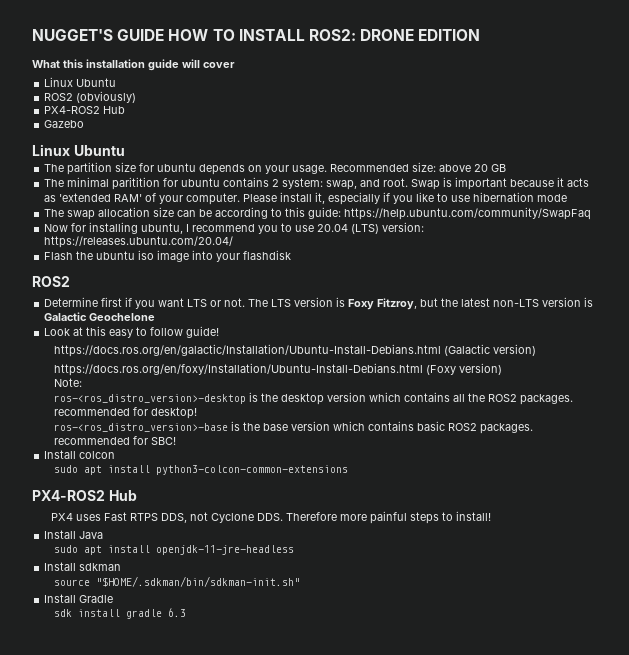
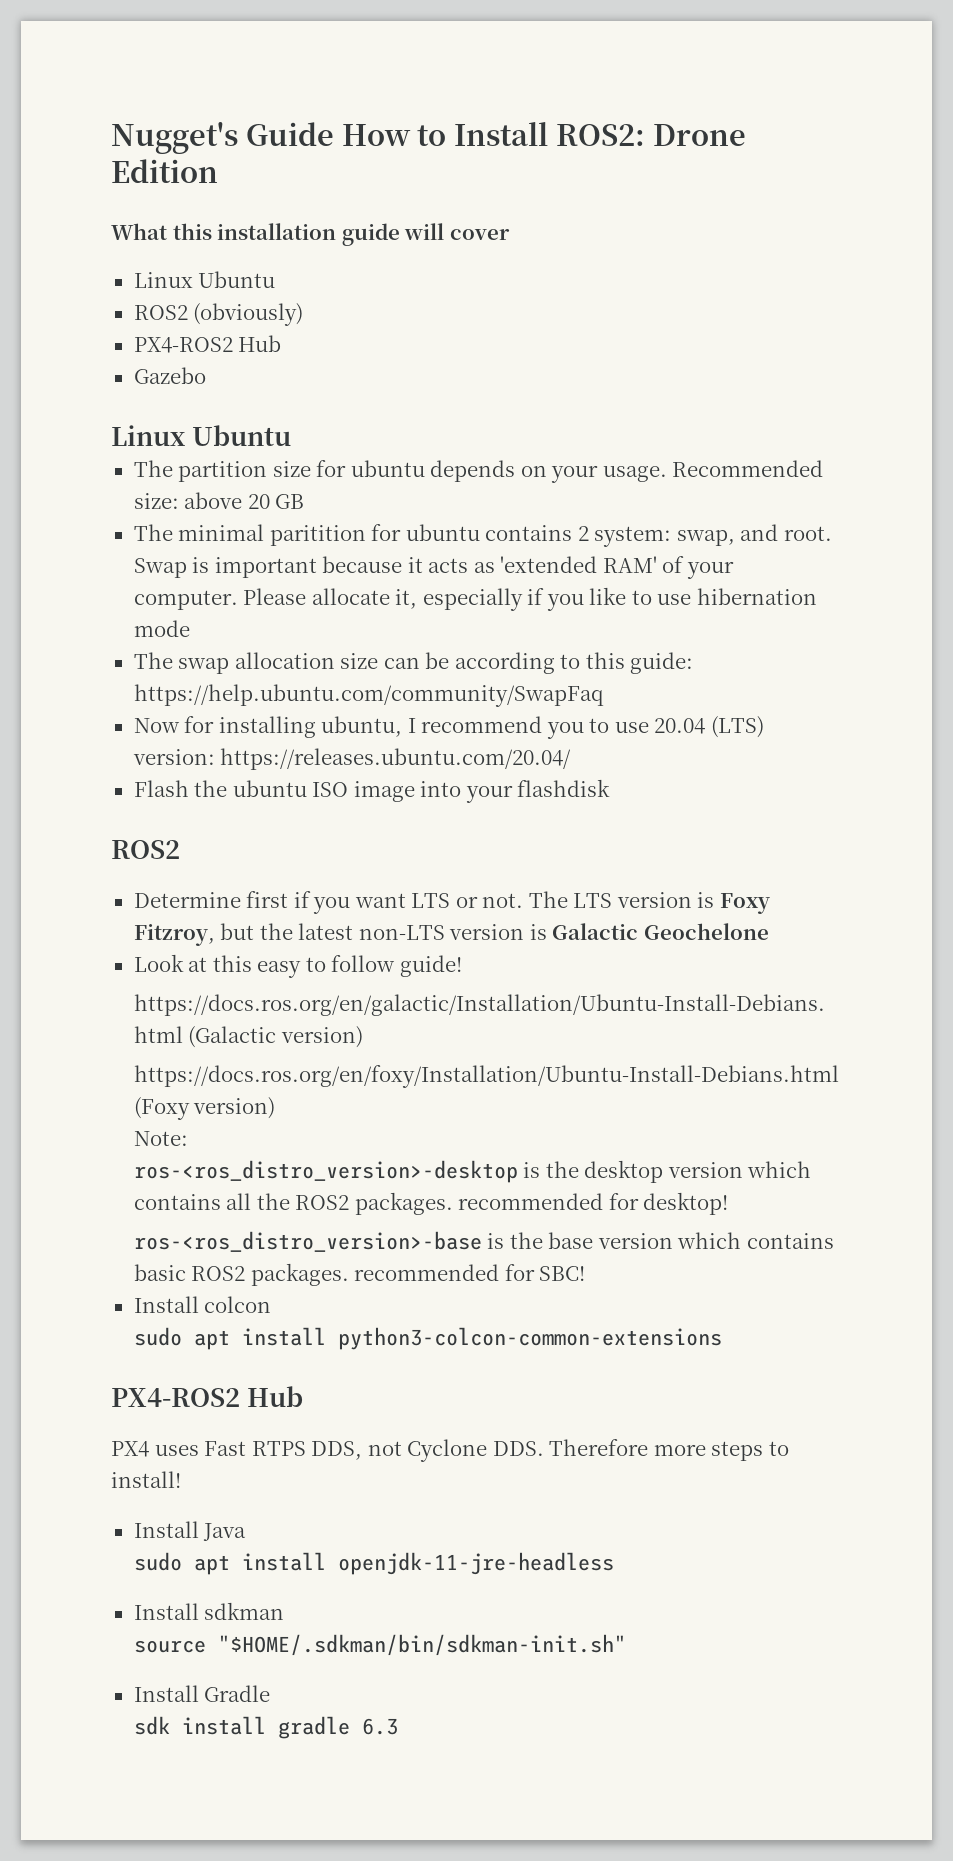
[32,29,481,41] NUGGET'S GUIDE HOW TO INSTALL ROS2: DRONE EDITION -> [111,122,746,154] [111,159,218,183] Nugget's Guide How to Install ROS2: Drone Edition
[280,192,313,202] install -> [311,588,390,605] allocate
[138,250,155,260] iso -> [312,782,349,797] ISO
[370,511,408,524] painful -> (706, 1450) none

